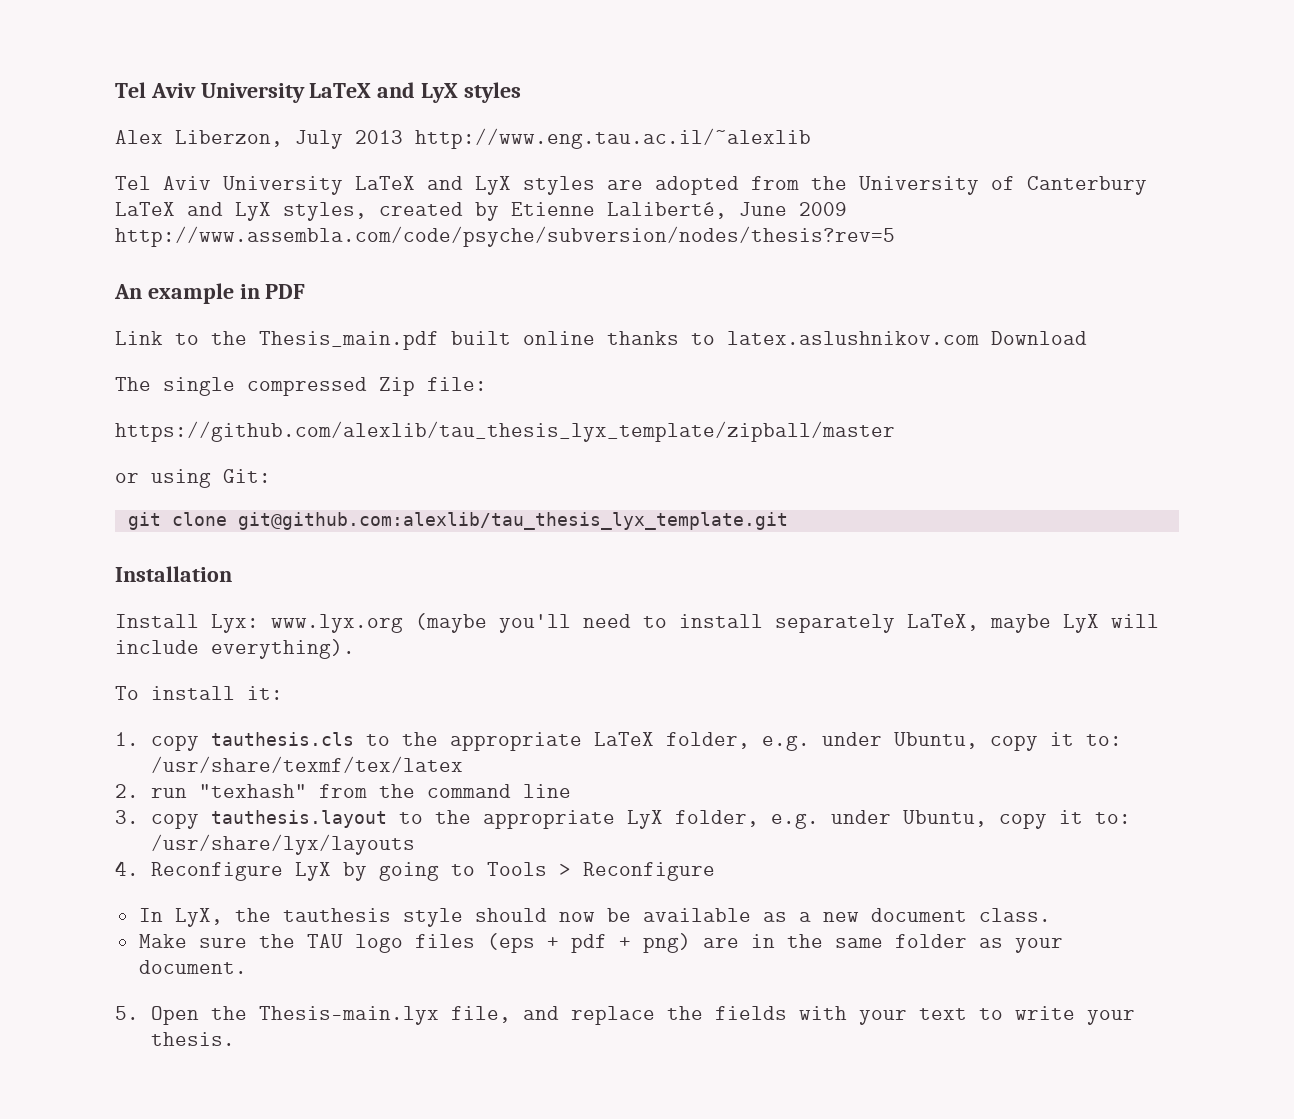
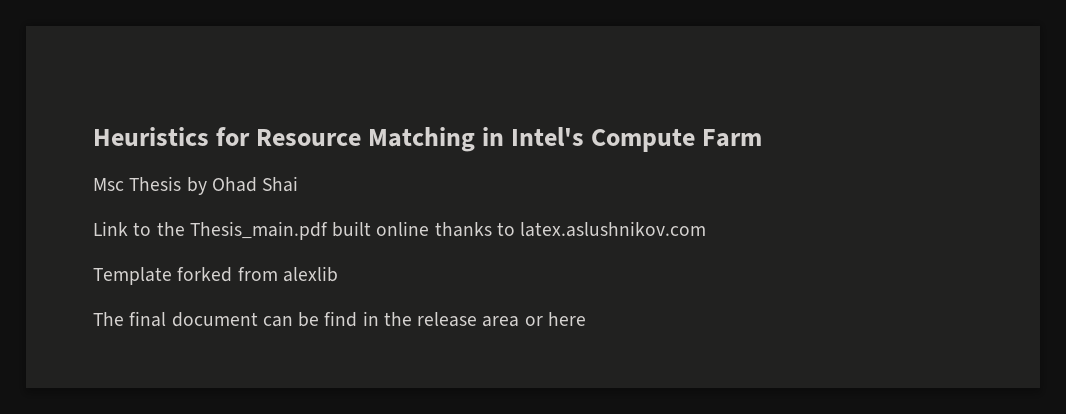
[115,82,521,103] [115,128,811,149] [115,176,1147,195] [115,202,847,221] [115,226,895,247] [114,283,306,304] Tel Aviv University LaTeX and LyX styles // Alex Liberzon, July 2013 http://www.eng.tau.ac.il/~alexlib // Tel Aviv University LaTeX and LyX styles are adopted from the University of Canterbury LaTeX and LyX styles, created by Etienne Laliberté, June 2009 http://www.assembla.com/code/psyche/subversion/nodes/thesis?rev=5 // An example in PDF -> [93,127,763,152] [93,176,299,195] Heuristics for Resource Matching in Intel's Compute Farm // Msc Thesis by Ohad Shai
[991,331,1087,345] [115,377,487,396] [115,421,895,442] [115,469,271,488] [127,512,788,530] [115,566,232,582] [115,613,1159,633] [115,639,355,659] [115,686,283,700] [115,732,1122,751] [150,756,463,773] [115,784,571,798] [115,810,1131,829] [150,834,415,855] [115,861,715,881] [138,908,1051,927] [138,933,1063,953] [138,960,247,974] [115,1006,1135,1025] [150,1032,235,1046] Download // The single compressed Zip file: // https://github.com/alexlib/tau_thesis_lyx_template/zipball/master // or using Git: // git clone git@github.com:alexlib/tau_thesis_lyx_template.git // Installation // Install Lyx: www.lyx.org (maybe you'll need to install separately LaTeX, maybe LyX will include everything). // To install it: // 1. copy tauthesis.cls to the appropriate LaTeX folder, e.g. under Ubuntu, copy it to: /usr/share/texmf/tex/latex // 2. run "texhash" from the command line // 3. copy tauthesis.layout to the appropriate LyX folder, e.g. under Ubuntu, copy it to: /usr/share/lyx/layouts // 4. Reconfigure LyX by going to Tools > Reconfigure // In LyX, the tauthesis style should now be available as a new document class. // Make sure the TAU logo files (eps + pdf + png) are in the same folder as your document. // 5. Open the Thesis-main.lyx file, and replace the fields with your text to write your thesis. -> [93,266,338,285] [93,311,586,327] // Template forked from alexlib // The final document can be find in the release area or here

